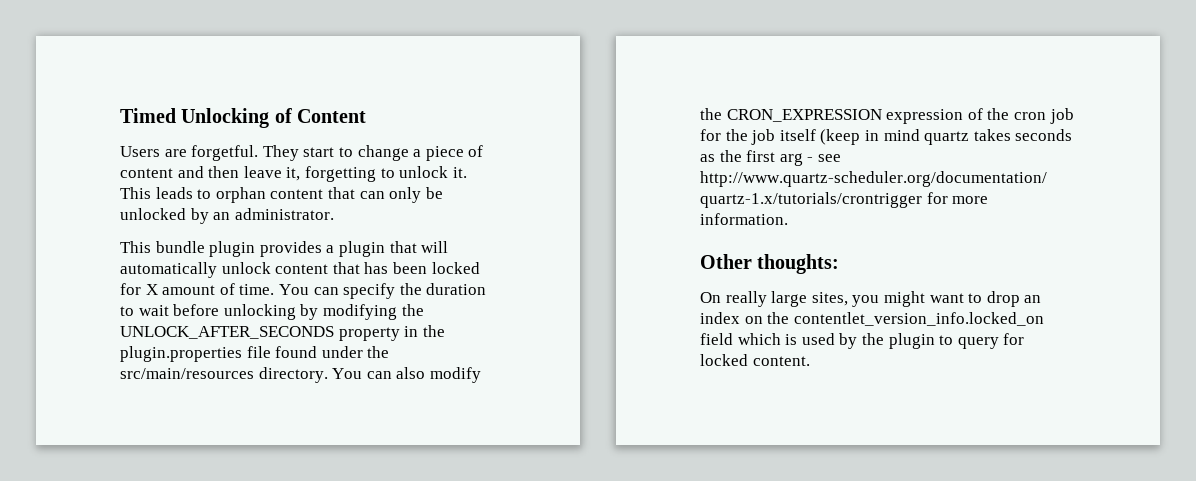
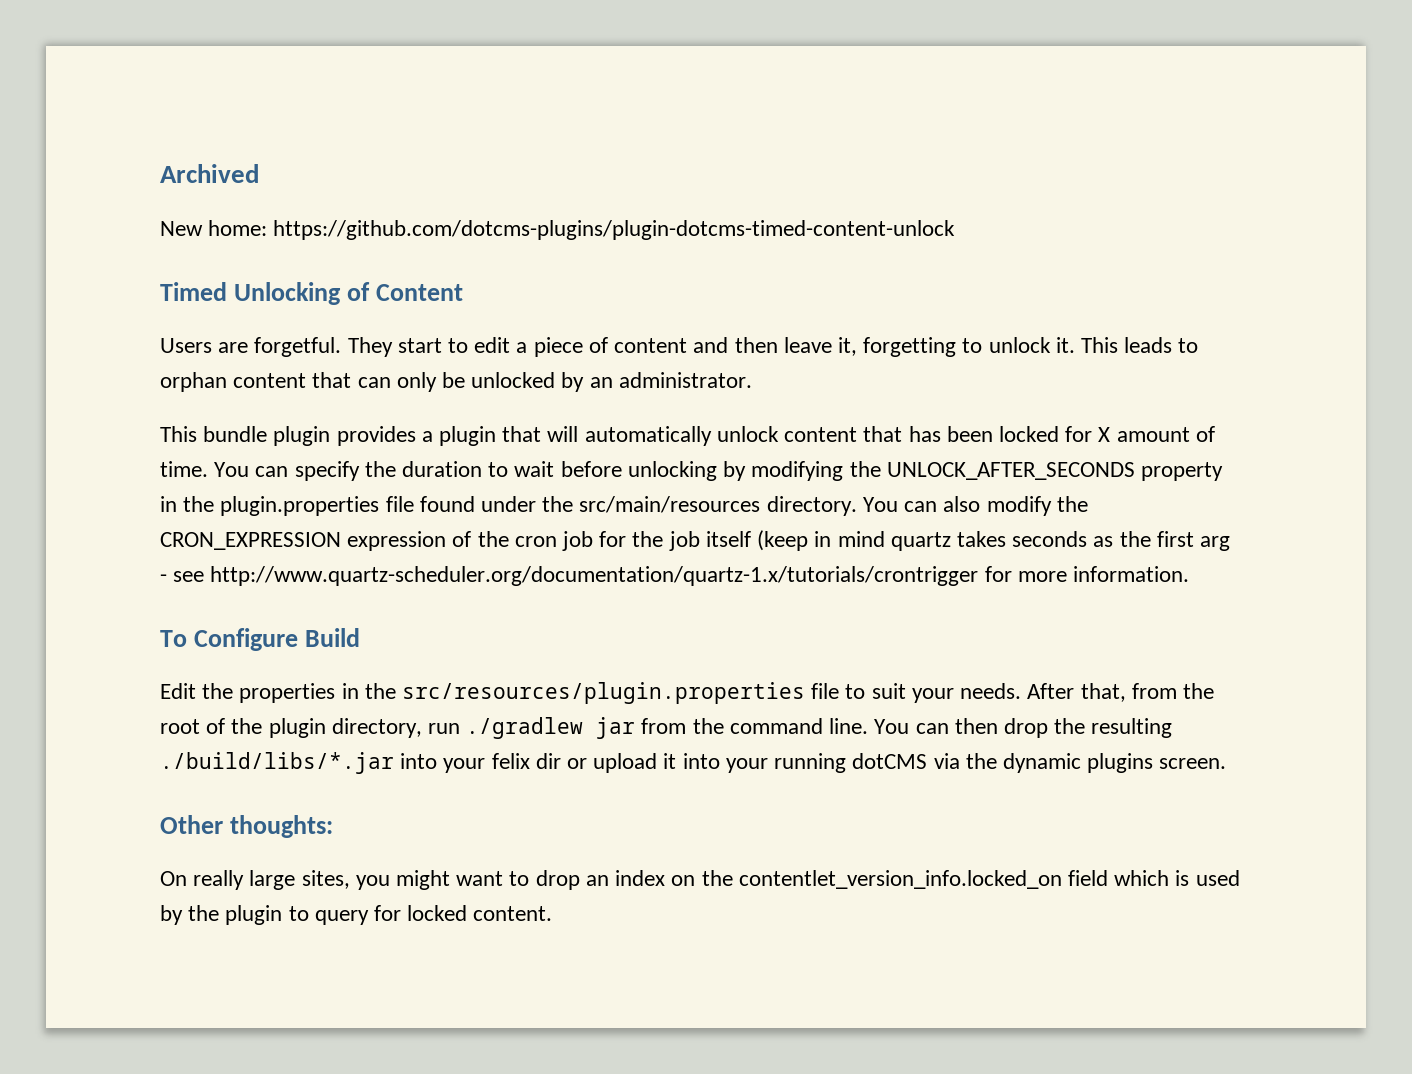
(120, 115) none -> [160,164,259,183] [160,220,956,240] Archived // New home: https://github.com/dotcms-plugins/plugin-dotcms-timed-content-unlock //
[357,145,409,161] change -> [474,337,511,353] edit
(788, 219) none -> [160,628,360,651] [160,682,1214,704] [160,717,1173,739] [160,752,1227,774] // To Configure Build // Edit the properties in the src/resources/plugin.properties file to suit your needs. After that, from the root of the plugin directory, run ./gradlew jar from the command line. You can then drop the resulting ./build/libs/*.jar into your felix dir or upload it into your running dotCMS via the dynamic plugins screen.

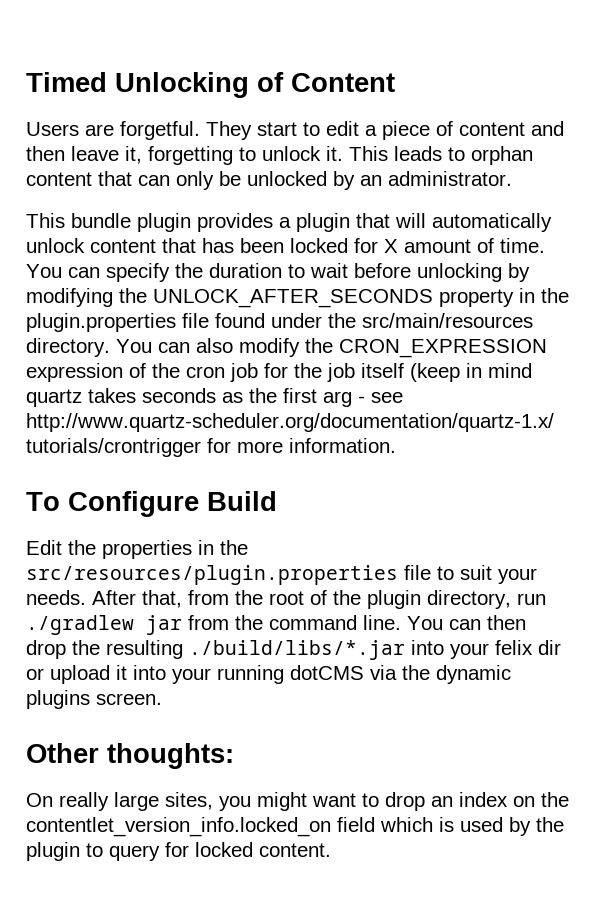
[160,164,259,183] [160,220,956,240] Archived // New home: https://github.com/dotcms-plugins/plugin-dotcms-timed-content-unlock // -> (26, 82) none

